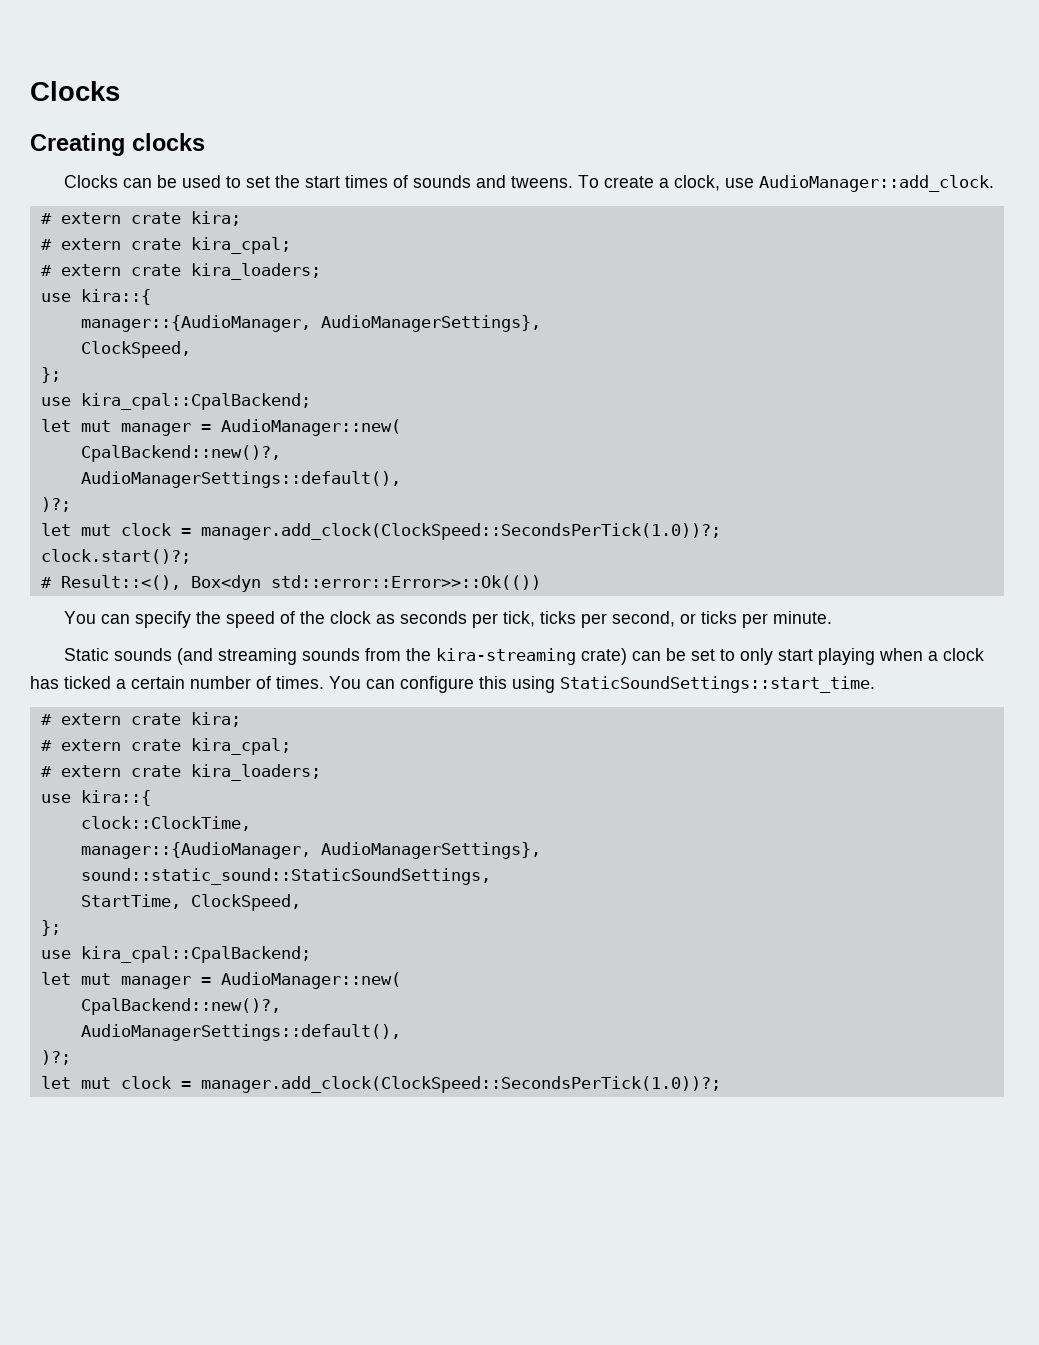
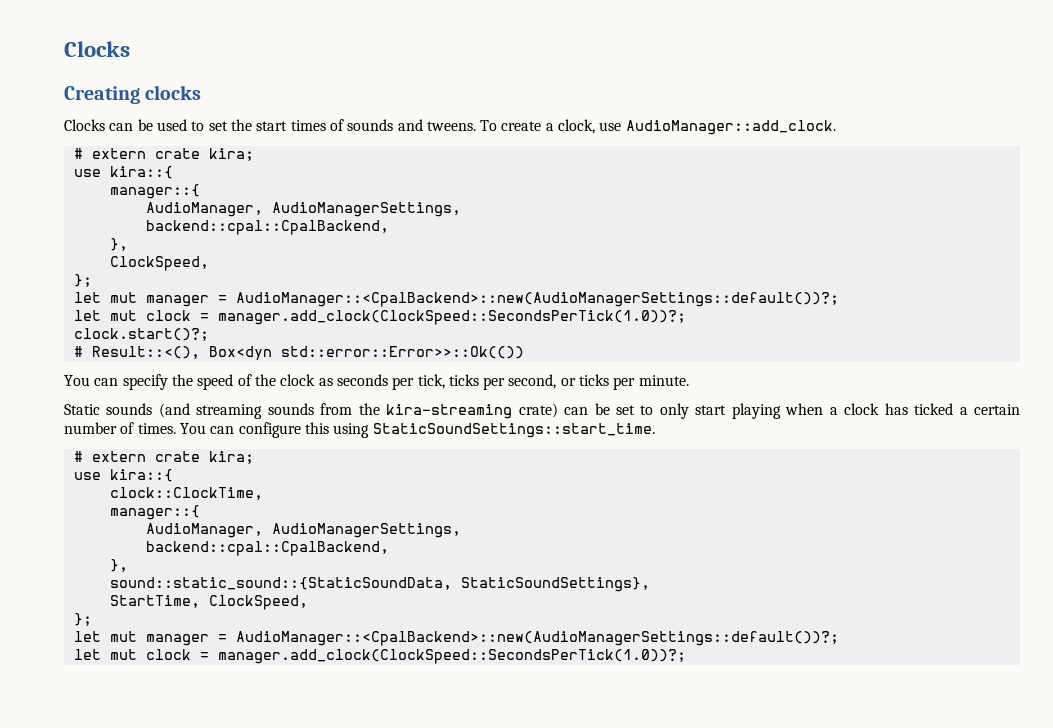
[40,237,291,254] [40,263,321,280] [40,289,151,305] [80,315,541,332] [80,341,191,358] [40,367,61,383] [40,393,311,410] [40,419,401,436] [80,445,281,462] [80,471,401,488] [40,497,71,512] # extern crate kira_cpal; // # extern crate kira_loaders; // use kira::{ // manager::{AudioManager, AudioManagerSettings}, // ClockSpeed, // }; // use kira_cpal::CpalBackend; // let mut manager = AudioManager::new( // CpalBackend::new()?, // AudioManagerSettings::default(), // )?; -> [73,166,173,179] [109,184,200,199] [145,202,461,217] [145,220,389,235] [109,238,128,251] [109,256,209,271] [73,274,92,287] [73,292,839,307] use kira::{ // manager::{ // AudioManager, AudioManagerSettings, // backend::cpal::CpalBackend, // }, // ClockSpeed, // }; // let mut manager = AudioManager::<CpalBackend>::new(AudioManagerSettings::default())?;
[40,738,291,755] [40,764,321,781] [40,790,151,806] [80,816,251,831] [80,842,541,859] [80,868,491,885] # extern crate kira_cpal; // # extern crate kira_loaders; // use kira::{ // clock::ClockTime, // manager::{AudioManager, AudioManagerSettings}, // sound::static_sound::StaticSoundSettings, -> [73,469,173,482] [109,487,263,500] [109,505,200,520] [145,523,461,538] [145,541,389,556] [109,559,128,572] [109,577,650,592] use kira::{ // clock::ClockTime, // manager::{ // AudioManager, AudioManagerSettings, // backend::cpal::CpalBackend, // }, // sound::static_sound::{StaticSoundData, StaticSoundSettings},
[40,946,311,963] [40,972,401,989] [80,998,281,1015] [80,1024,401,1041] [40,1050,71,1065] // use kira_cpal::CpalBackend; // let mut manager = AudioManager::new( // CpalBackend::new()?, // AudioManagerSettings::default(), // )?; -> [73,631,839,646] // let mut manager = AudioManager::<CpalBackend>::new(AudioManagerSettings::default())?;

